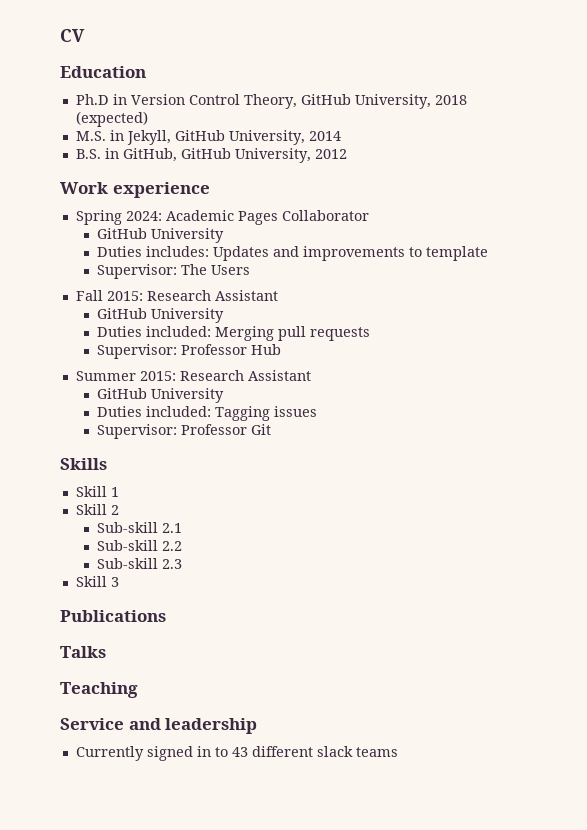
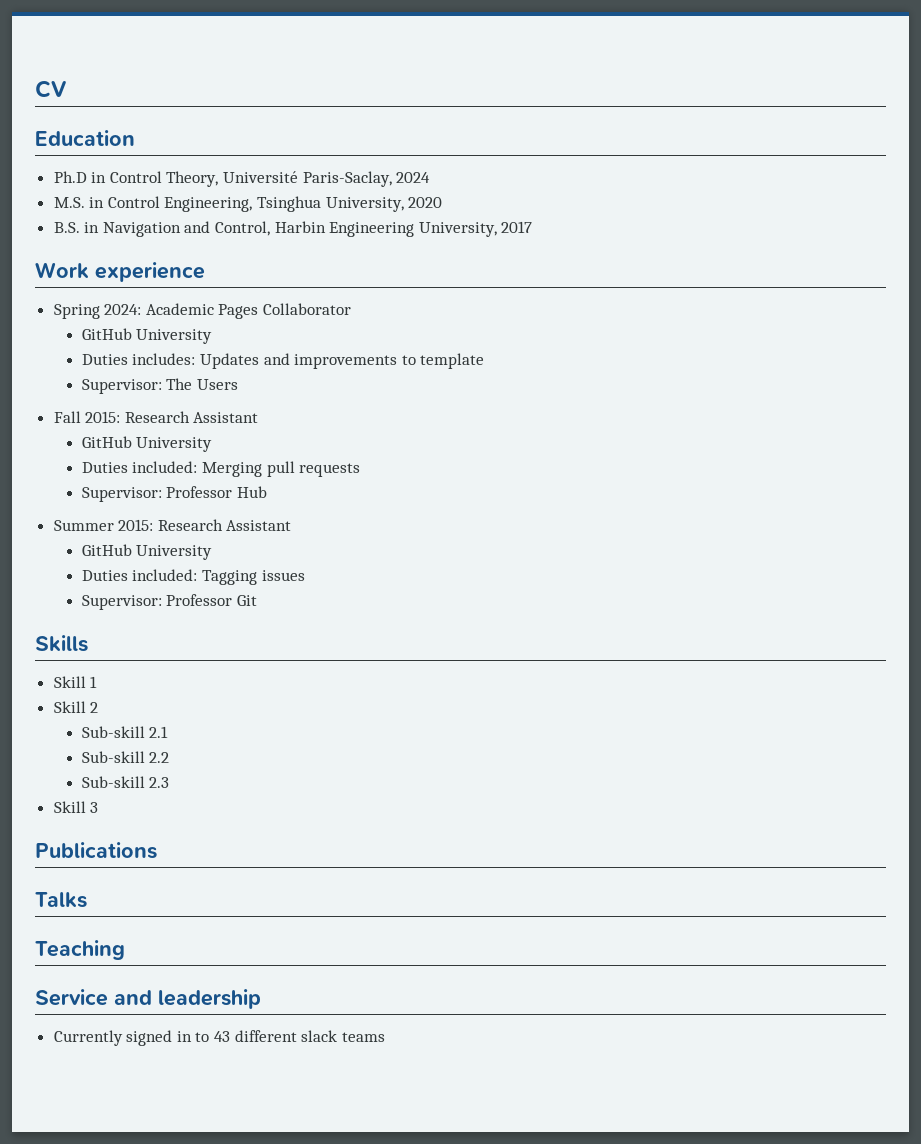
[130,94,185,105] Version -> (107, 177) none
[300,94,467,109] [75,111,148,127] [75,130,341,145] [75,148,347,163] GitHub University, 2018 (expected) // M.S. in Jekyll, GitHub University, 2014 // B.S. in GitHub, GitHub University, 2012 -> [223,171,431,187] [53,196,443,212] [53,221,533,237] Université Paris-Saclay, 2024 // M.S. in Control Engineering, Tsinghua University, 2020 // B.S. in Navigation and Control, Harbin Engineering University, 2017

